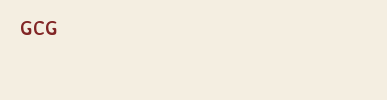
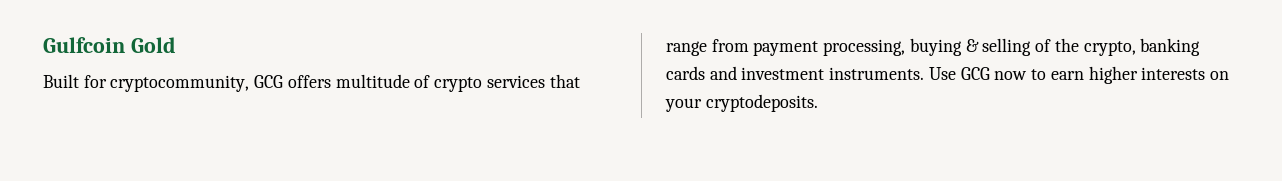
[20,21,58,35] GCG -> [43,37,176,53] [43,74,580,92] [666,38,1201,56] [666,66,1229,84] [665,94,818,112] Gulfcoin Gold // Built for cryptocommunity, GCG offers multitude of crypto services that range from payment processing, buying & selling of the crypto, banking cards and investment instruments. Use GCG now to earn higher interests on your cryptodeposits.

